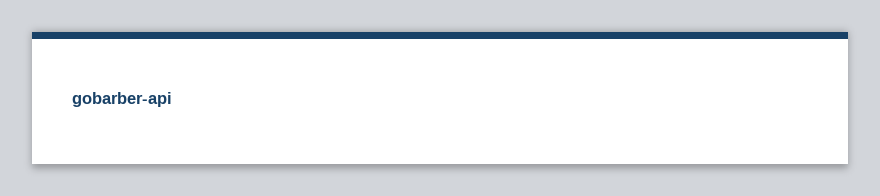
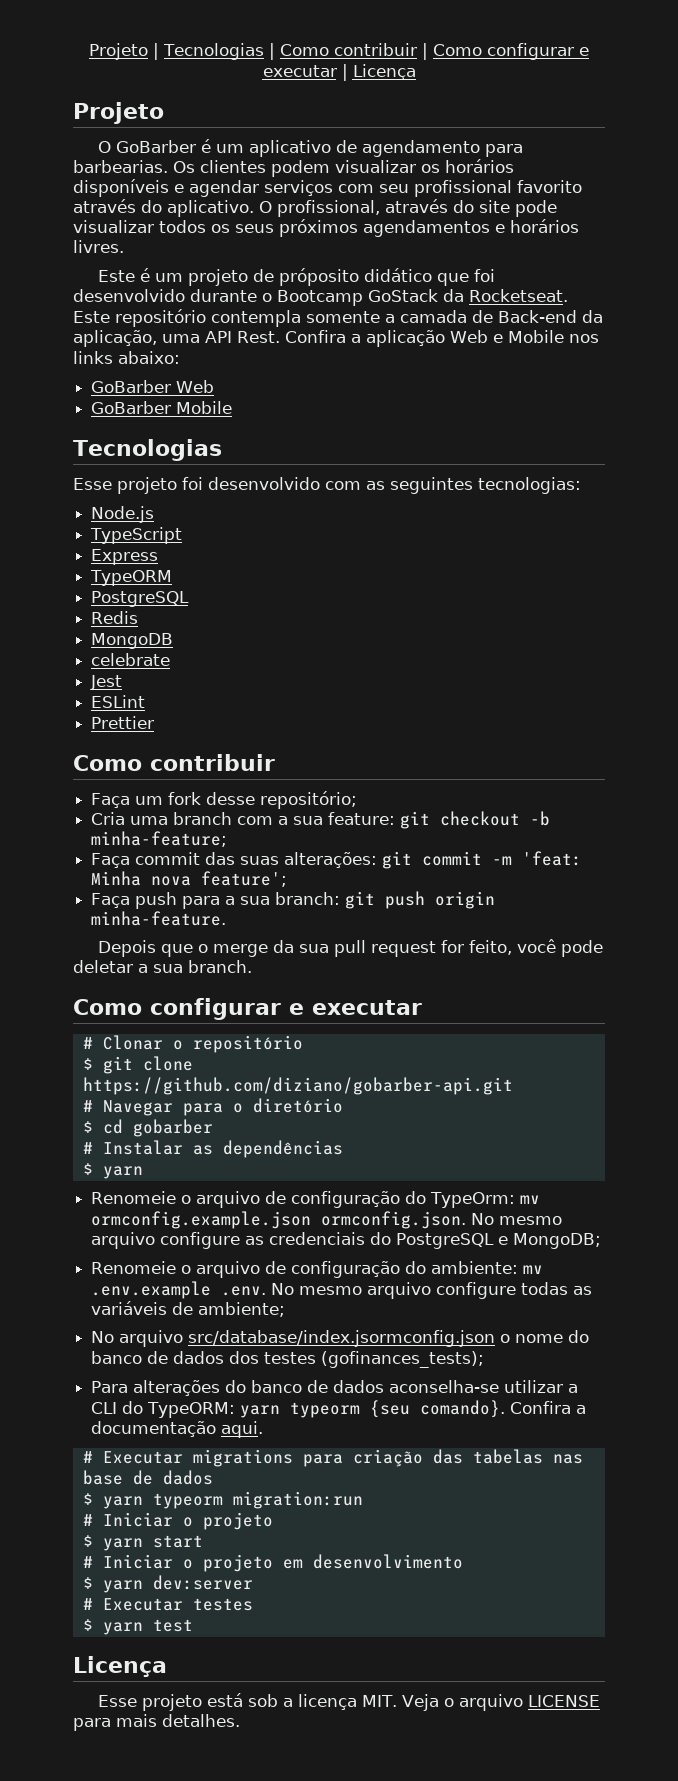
[72,92,172,107] gobarber-api -> [89,43,589,60] [262,64,416,81] [73,102,164,124] [97,139,523,157] [73,159,514,177] [73,179,582,197] [73,199,557,217] [73,219,579,237] [73,240,124,253] [97,268,495,286] [73,289,568,306] [73,309,603,327] [73,330,599,347] [73,351,180,364] [91,380,215,393] [91,401,233,414] [73,439,222,461] [73,477,581,494] [91,506,155,523] [90,527,183,544] [91,549,159,565] [90,570,173,586] [91,591,190,607] [91,611,139,624] [91,633,174,649] [91,653,171,666] [90,675,123,690] [91,695,146,708] [91,716,155,729] [73,754,275,771] [91,791,358,809] [91,811,551,829] [91,831,228,847] [91,851,583,869] [91,871,288,887] [91,891,496,909] [91,911,227,926] [97,939,603,957] [73,960,252,973] [73,998,422,1020] [82,1035,303,1053] [82,1056,193,1074] [82,1077,513,1095] [82,1098,343,1116] [82,1119,213,1137] [82,1140,343,1158] [82,1163,143,1179] [91,1191,541,1208] [91,1211,563,1229] [91,1232,602,1249] [91,1261,544,1278] [91,1281,593,1299] [91,1301,286,1317] [91,1330,590,1347] [91,1351,485,1368] [91,1380,579,1396] [91,1400,587,1418] [91,1421,264,1438] [82,1449,583,1467] [82,1470,213,1485] [82,1491,363,1509] [82,1512,273,1530] [82,1535,203,1551] [82,1554,463,1572] [82,1575,253,1593] [82,1598,253,1611] [82,1619,193,1635] [73,1656,167,1677] [97,1693,600,1711] [73,1714,240,1731] Projeto | Tecnologias | Como contribuir | Como configurar e executar | Licença // Projeto // O GoBarber é um aplicativo de agendamento para barbearias. Os clientes podem visualizar os horários disponíveis e agendar serviços com seu profissional favorito através do aplicativo. O profissional, através do site pode visualizar todos os seus próximos agendamentos e horários livres. // Este é um projeto de próposito didático que foi desenvolvido durante o Bootcamp GoStack da Rocketseat. Este repositório contempla somente a camada de Back-end da aplicação, uma API Rest. Confira a aplicação Web e Mobile nos links abaixo: // GoBarber Web // GoBarber Mobile // Tecnologias // Esse projeto foi desenvolvido com as seguintes tecnologias: // Node.js // TypeScript // Express // TypeORM // PostgreSQL // Redis // MongoDB // celebrate // Jest // ESLint // Prettier // Como contribuir // Faça um fork desse repositório; // Cria uma branch com a sua feature: git checkout -b minha-feature; // Faça commit das suas alterações: git commit -m 'feat: Minha nova feature'; // Faça push para a sua branch: git push origin minha-feature. // Depois que o merge da sua pull request for feito, você pode deletar a sua branch. // Como configurar e executar // # Clonar o repositório // $ git clone https://github.com/diziano/gobarber-api.git // # Navegar para o diretório // $ cd gobarber // # Instalar as dependências // $ yarn // Renomeie o arquivo de configuração do TypeOrm: mv ormconfig.example.json ormconfig.json. No mesmo arquivo configure as credenciais do PostgreSQL e MongoDB; // Renomeie o arquivo de configuração do ambiente: mv .env.example .env. No mesmo arquivo configure todas as variáveis de ambiente; // No arquivo src/database/index.jsormconfig.json o nome do banco de dados dos testes (gofinances_tests); // Para alterações do banco de dados aconselha-se utilizar a CLI do TypeORM: yarn typeorm {seu comando}. Confira a documentação aqui. // # Executar migrations para criação das tabelas nas base de dados // $ yarn typeorm migration:run // # Iniciar o projeto // $ yarn start // # Iniciar o projeto em desenvolvimento // $ yarn dev:server // # Executar testes // $ yarn test // Licença // Esse projeto está sob a licença MIT. Veja o arquivo LICENSE para mais detalhes.

